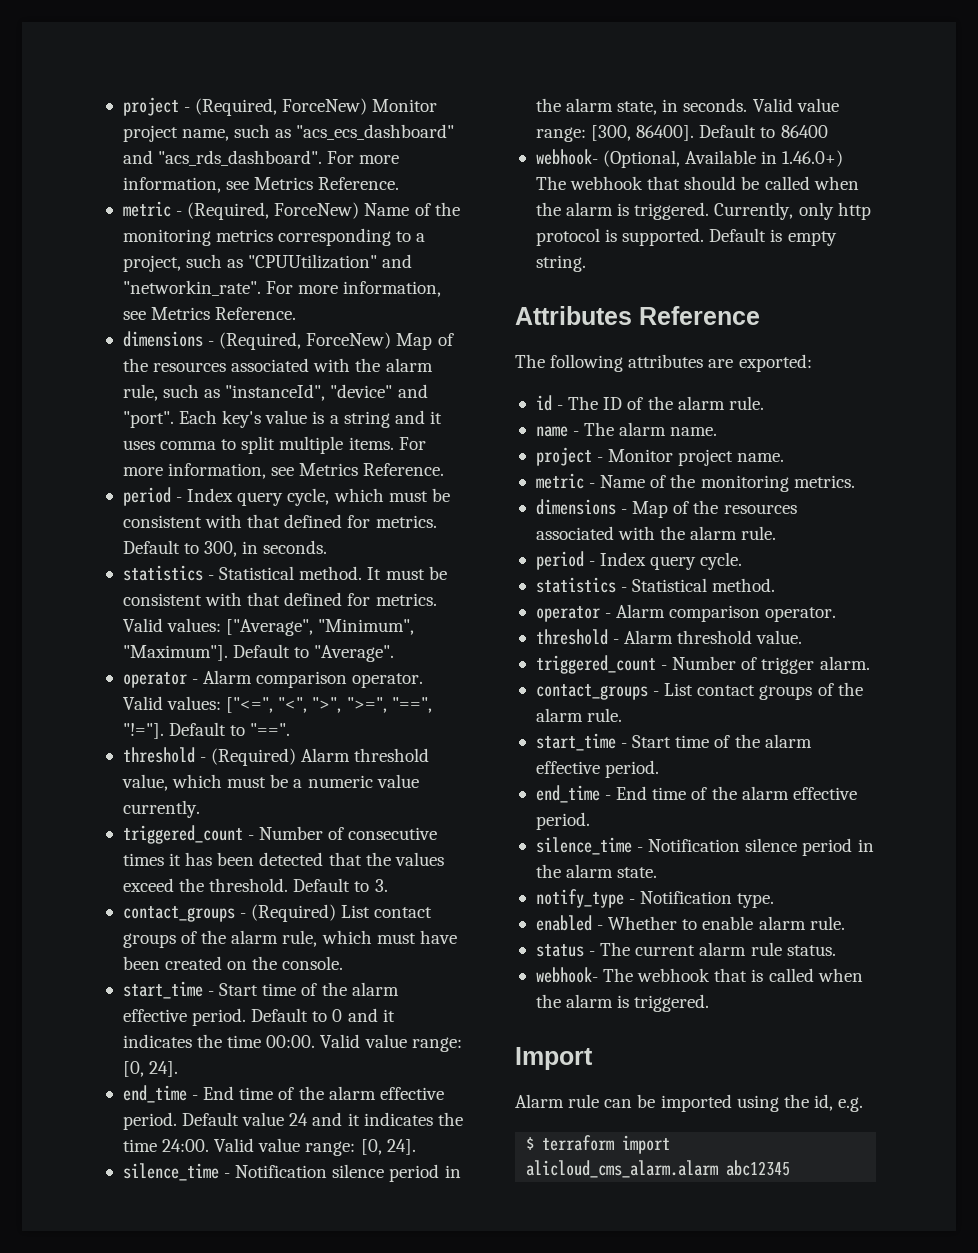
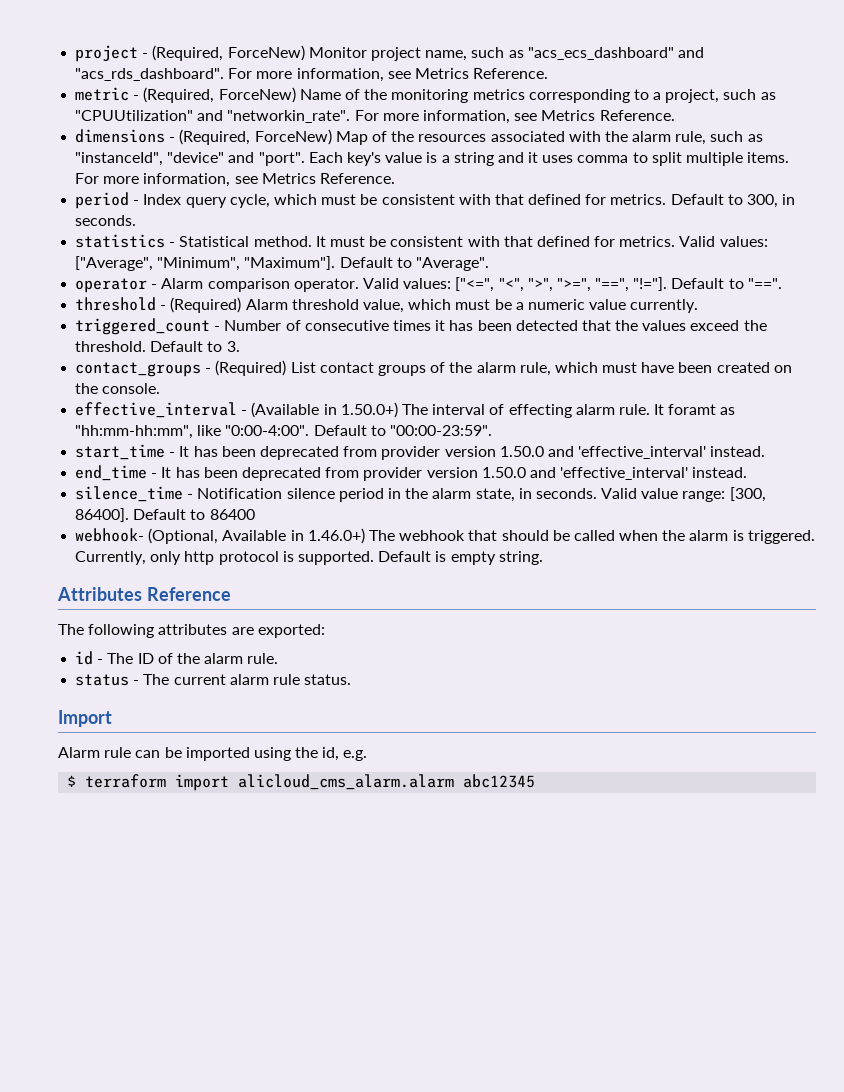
[122,981,399,999] [122,1008,395,1026] [122,1034,462,1052] [122,1061,179,1077] [122,1085,444,1103] [122,1112,463,1130] [122,1138,416,1156] start_time - Start time of the alarm effective period. Default to 0 and it indicates the time 00:00. Valid value range: [0, 24]. // end_time - End time of the alarm effective period. Default value 24 and it indicates the time 24:00. Valid value range: [0, 24]. -> [75,402,736,418] [75,425,492,439] [75,444,766,460] [75,465,748,481] effective_interval - (Available in 1.50.0+) The interval of effecting alarm rule. It foramt as "hh:mm-hh:mm", like "0:00-4:00". Default to "00:00-23:59". // start_time - It has been deprecated from provider version 1.50.0 and 'effective_interval' instead. // end_time - It has been deprecated from provider version 1.50.0 and 'effective_interval' instead.
[535,422,718,437] [535,447,785,466] [535,473,855,492] [535,499,797,518] [535,526,777,540] [535,551,743,570] [535,577,776,593] [535,604,837,622] [535,629,803,645] [535,655,870,674] [535,682,863,700] [535,708,623,722] [535,733,812,751] [535,760,660,778] [535,785,857,803] [535,812,590,830] [535,837,874,856] [535,864,658,878] [535,889,775,908] [535,915,845,931] // name - The alarm name. // project - Monitor project name. // metric - Name of the monitoring metrics. // dimensions - Map of the resources associated with the alarm rule. // period - Index query cycle. // statistics - Statistical method. // operator - Alarm comparison operator. // threshold - Alarm threshold value. // triggered_count - Number of trigger alarm. // contact_groups - List contact groups of the alarm rule. // start_time - Start time of the alarm effective period. // end_time - End time of the alarm effective period. // silence_time - Notification silence period in the alarm state. // notify_type - Notification type. // enabled - Whether to enable alarm rule. -> (279, 658) none
[535,967,863,983] [535,994,710,1012] // webhook- The webhook that is called when the alarm is triggered. -> (352, 679) none

